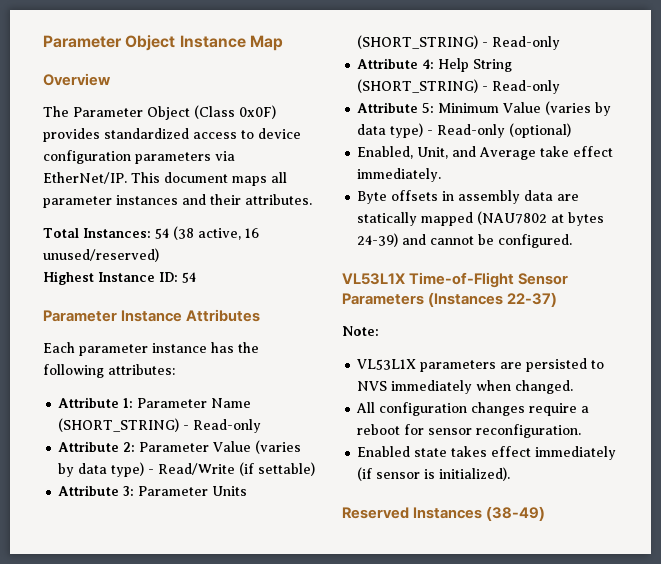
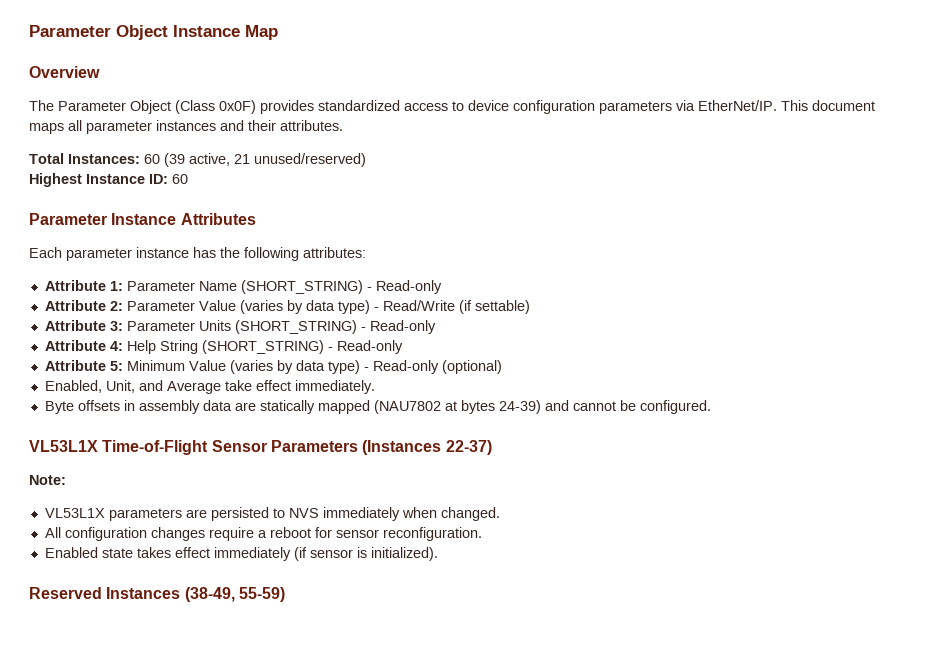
[154,226,259,240] 54 (38 active, 16 -> [144,153,250,167] 60 (39 active, 21
[182,272,196,283] 54 -> [172,174,188,184] 60
[486,506,546,521] (38-49) -> [184,587,285,602] (38-49, 55-59)

